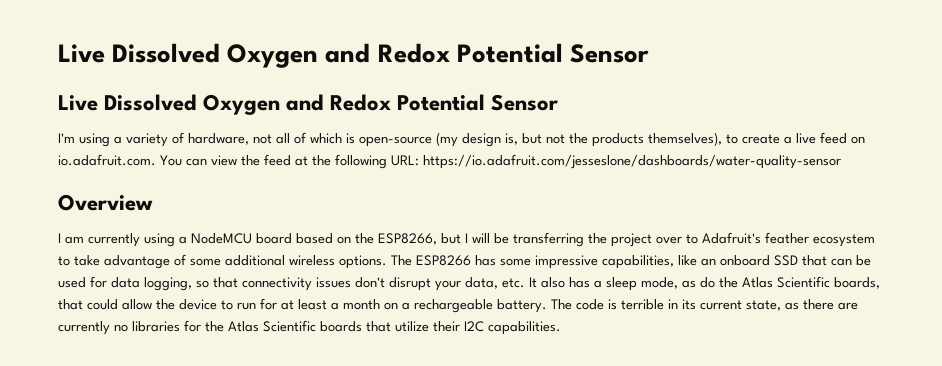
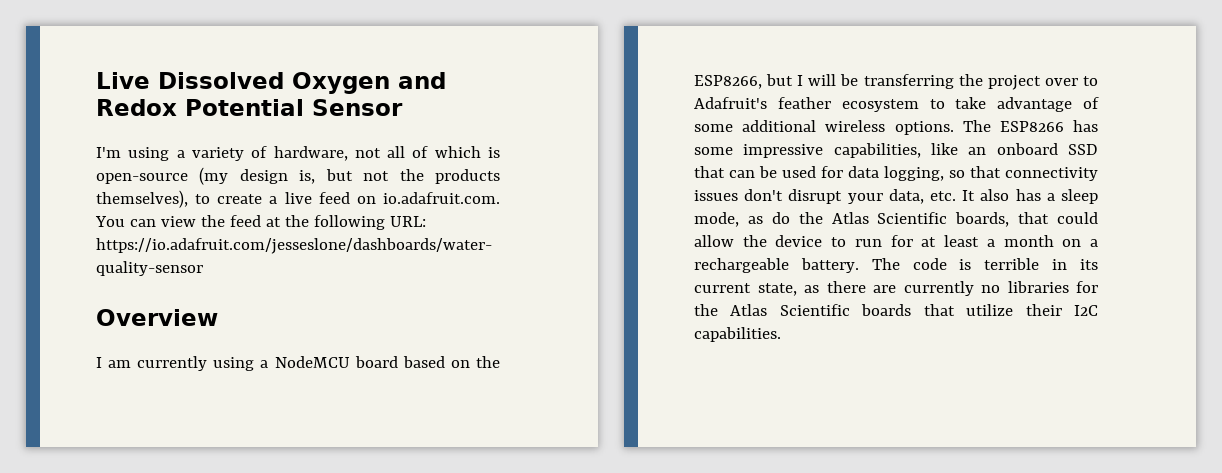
[58,43,649,68] [58,94,559,115] Live Dissolved Oxygen and Redox Potential Sensor // Live Dissolved Oxygen and Redox Potential Sensor -> [96,72,446,94] [96,99,403,116] Live Dissolved Oxygen and Redox Potential Sensor

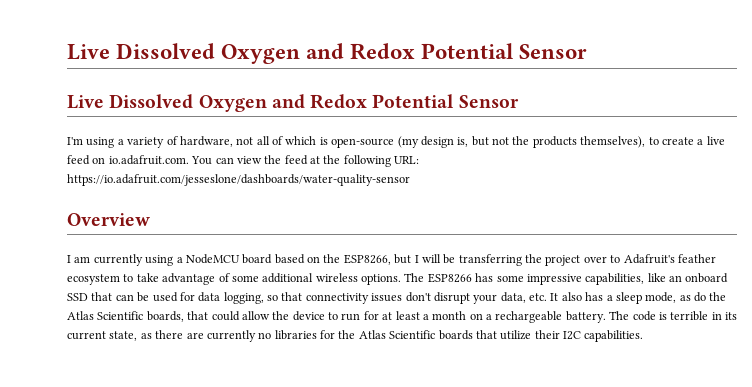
[96,72,446,94] [96,99,403,116] Live Dissolved Oxygen and Redox Potential Sensor -> [67,43,588,64] [67,94,519,112] Live Dissolved Oxygen and Redox Potential Sensor // Live Dissolved Oxygen and Redox Potential Sensor

